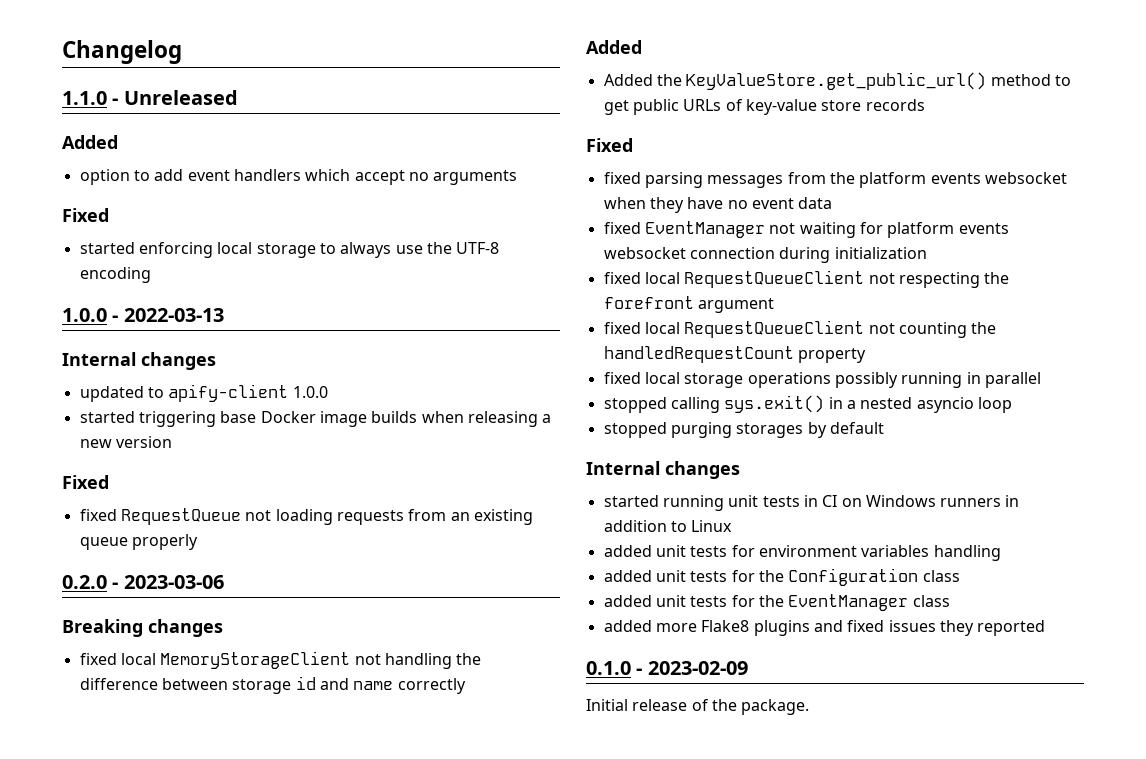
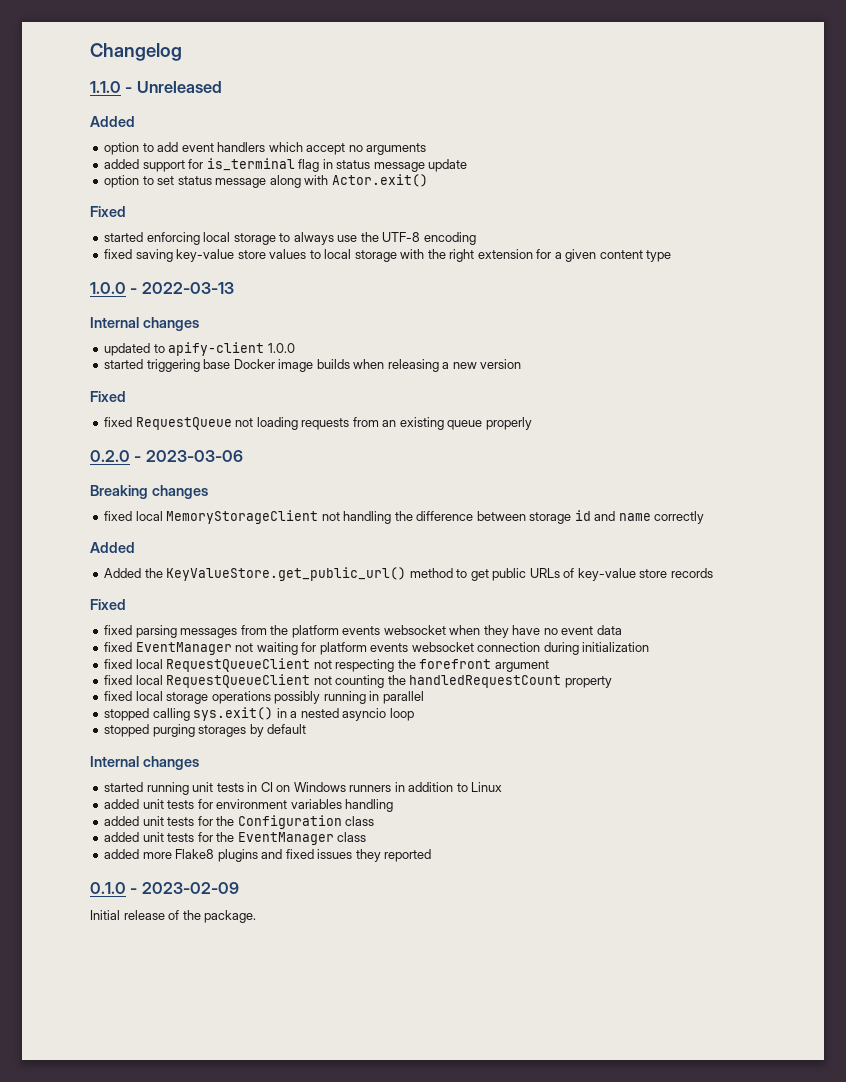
(518, 177) none -> [104,158,468,172] [104,174,428,188] // added support for is_terminal flag in status message update // option to set status message along with Actor.exit()
(151, 275) none -> [104,249,672,262] // fixed saving key-value store values to local storage with the right extension for a given content type

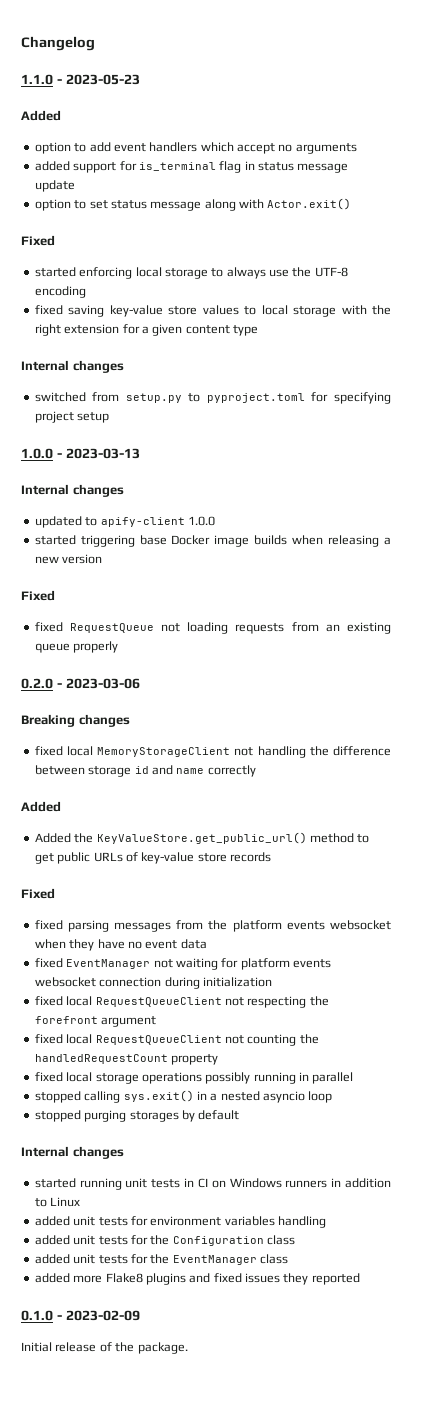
[136,81,222,93] Unreleased -> [65,74,140,85] 2023-05-23
(672, 256) none -> [21,360,124,373] [34,392,391,404] [34,411,110,423] // Internal changes // switched from setup.py to pyproject.toml for specifying project setup
[141,282,234,294] 2022-03-13 -> [65,448,140,459] 2023-03-13

